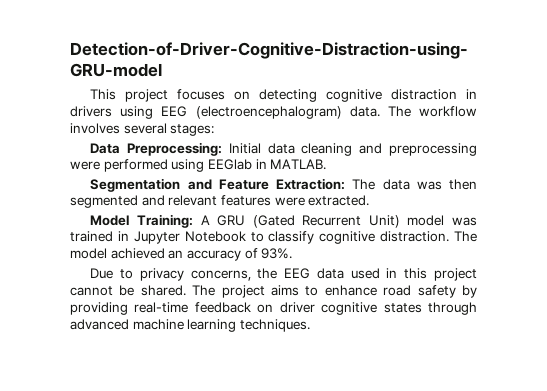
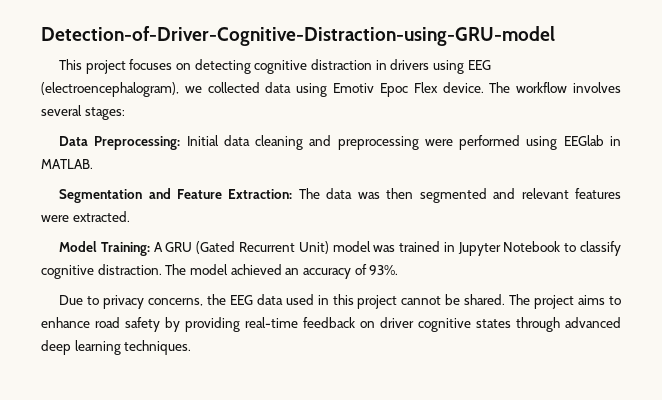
[195,106,380,119] (electroencephalogram) data. -> [41,82,484,97] (electroencephalogram), we collected data using Emotiv Epoc Flex device.
[132,319,184,330] machine -> [41,340,71,355] deep

